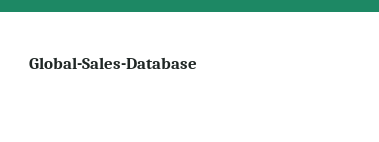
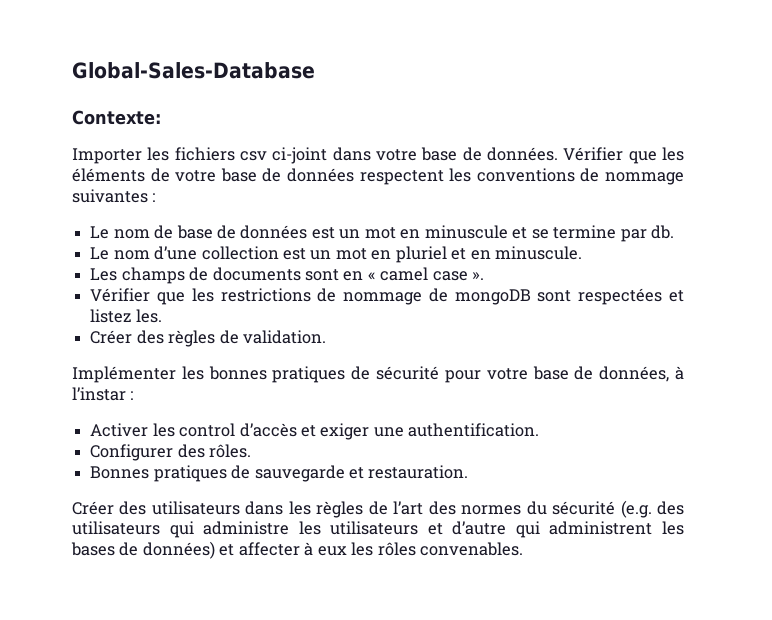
(197, 63) none -> [72,110,161,125] [72,147,684,164] [72,168,685,185] [72,189,156,203] [90,225,674,242] [90,246,583,263] [90,267,485,284] [90,288,685,305] [90,309,162,323] [90,330,326,347] [72,366,684,383] [72,387,134,401] [90,423,540,440] [90,444,252,461] [90,465,469,482] [72,500,684,518] [72,521,684,538] [71,541,524,559] // Contexte: // Importer les fichiers csv ci-joint dans votre base de données. Vérifier que les éléments de votre base de données respectent les conventions de nommage suivantes : // Le nom de base de données est un mot en minuscule et se termine par db. // Le nom d’une collection est un mot en pluriel et en minuscule. // Les champs de documents sont en « camel case ». // Vérifier que les restrictions de nommage de mongoDB sont respectées et listez les. // Créer des règles de validation. // Implémenter les bonnes pratiques de sécurité pour votre base de données, à l’instar : // Activer les control d’accès et exiger une authentification. // Configurer des rôles. // Bonnes pratiques de sauvegarde et restauration. // Créer des utilisateurs dans les règles de l’art des normes du sécurité (e.g. des utilisateurs qui administre les utilisateurs et d’autre qui administrent les bases de données) et affecter à eux les rôles convenables.

